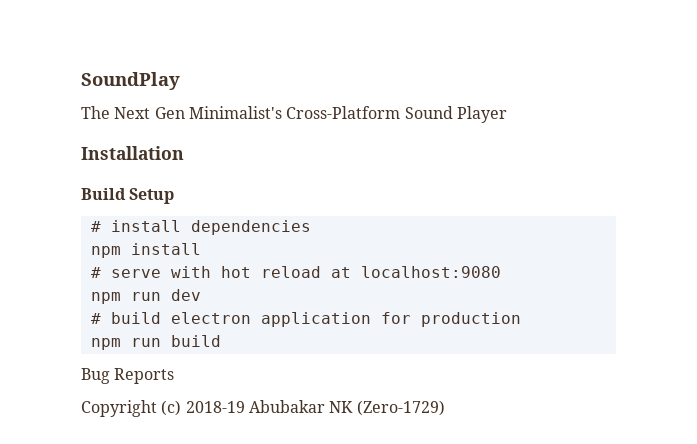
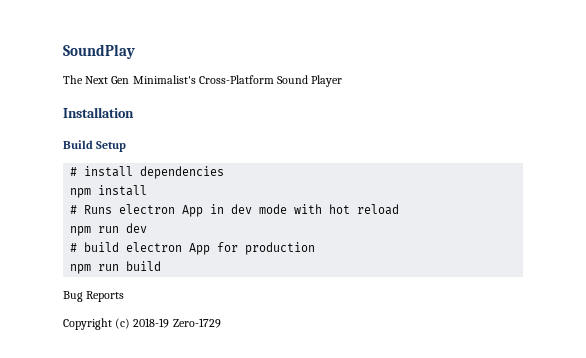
[110,269,161,278] serve -> [84,204,288,217] Runs electron App in dev mode
[330,266,501,278] at localhost:9080 -> (400, 209) none
[260,312,371,327] application -> [189,243,211,255] App
[248,400,445,416] Abubakar NK (Zero-1729) -> [172,318,221,328] Zero-1729

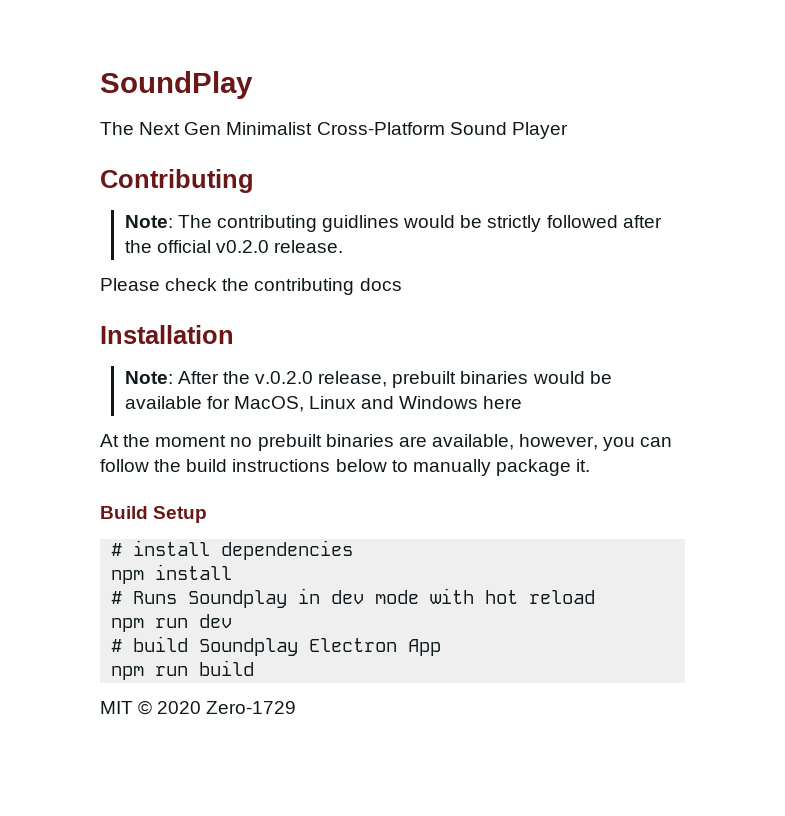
[132,75,196,84] Minimalist's -> [226,122,313,135] Minimalist
[63,107,134,118] Installation -> [100,169,254,193] [124,215,662,232] [124,240,343,253] [100,278,402,295] [100,325,234,344] [124,371,612,388] [124,396,523,412] [100,434,673,451] [100,459,591,476] Contributing // Note: The contributing guidlines would be strictly followed after the official v0.2.0 release. // Please check the contributing docs // Installation // Note: After the v.0.2.0 release, prebuilt binaries would be available for MacOS, Linux and Windows here // At the moment no prebuilt binaries are available, however, you can follow the build instructions below to manually package it.
[119,204,204,217] electron App -> [188,590,288,608] Soundplay
[126,242,316,255] electron App for production -> [199,638,442,656] Soundplay Electron App
[63,291,125,302] [63,318,170,330] Bug Reports // Copyright (c) 2018-19 -> [100,700,202,715] MIT © 2020

